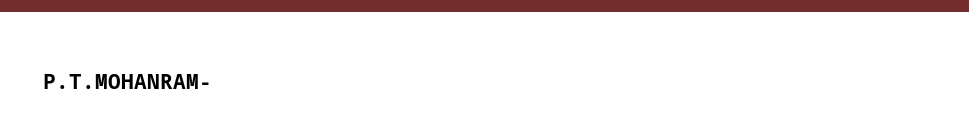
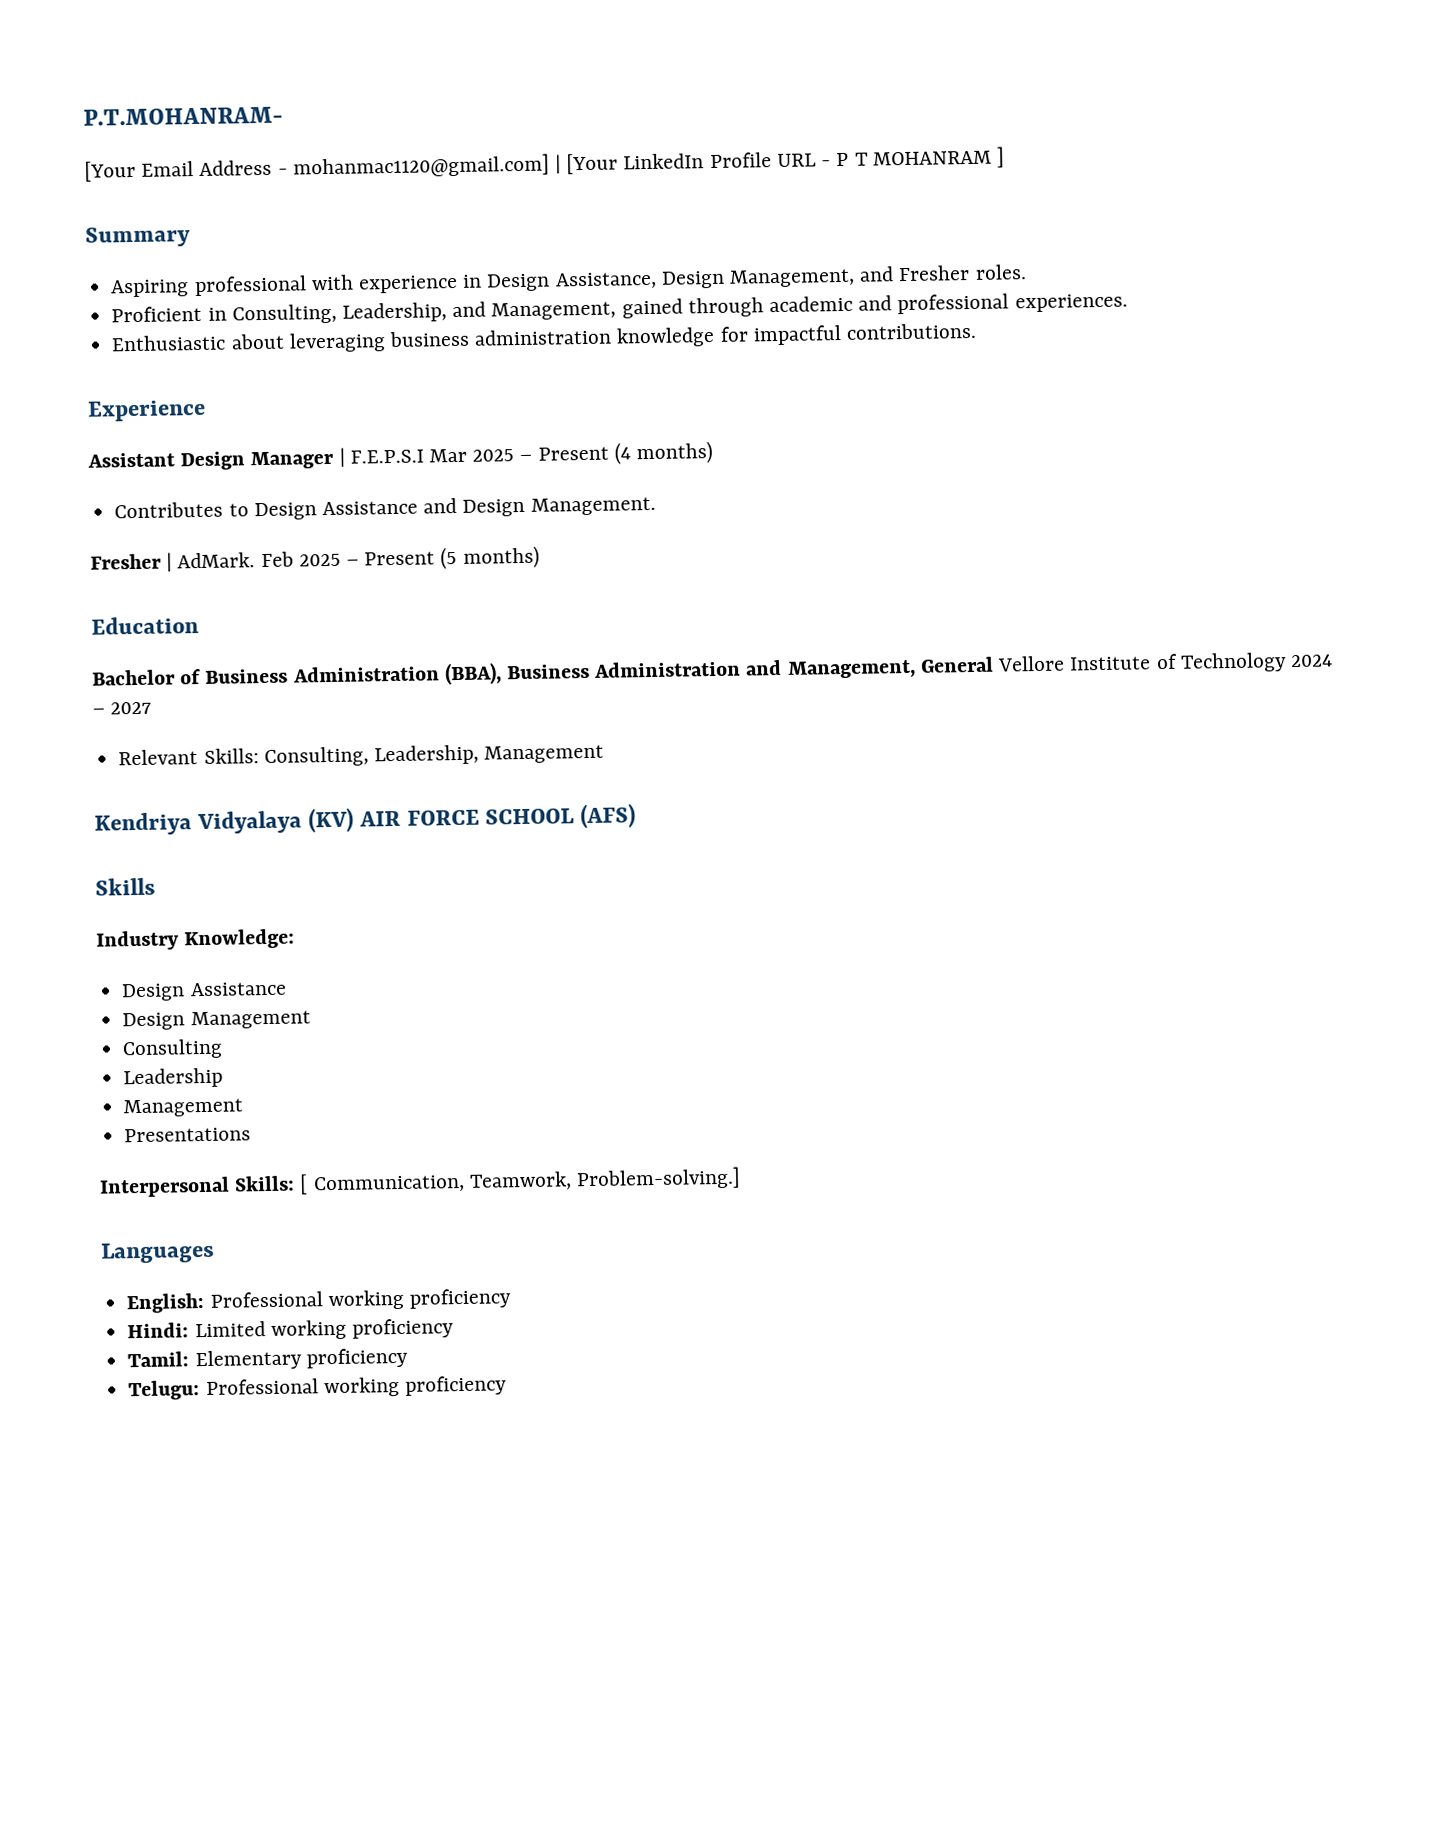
(212, 81) none -> [84,146,1005,182] [85,226,191,248] [110,264,1027,298] [111,293,1128,325] [111,322,976,353] [87,399,206,422] [87,440,714,471] [114,496,656,521] [90,545,540,572] [91,616,199,635] [92,652,1333,686] [92,701,152,715] [118,744,605,768] [94,803,637,836] [95,877,156,896] [96,928,296,951] [121,981,287,1002] [122,1010,311,1031] [122,1038,224,1060] [123,1067,224,1089] [123,1098,244,1118] [124,1127,252,1143] [99,1166,742,1198] [100,1241,215,1264] [126,1288,511,1314] [127,1318,454,1340] [127,1347,408,1371] [128,1375,507,1401] // [Your Email Address - mohanmac1120@gmail.com] | [Your LinkedIn Profile URL - P T MOHANRAM ] // Summary // Aspiring professional with experience in Design Assistance, Design Management, and Fresher roles. // Proficient in Consulting, Leadership, and Management, gained through academic and professional experiences. // Enthusiastic about leveraging business administration knowledge for impactful contributions. // Experience // Assistant Design Manager | F.E.P.S.I Mar 2025 – Present (4 months) // Contributes to Design Assistance and Design Management. // Fresher | AdMark. Feb 2025 – Present (5 months) // Education // Bachelor of Business Administration (BBA), Business Administration and Management, General Vellore Institute of Technology 2024 – 2027 // Relevant Skills: Consulting, Leadership, Management // Kendriya Vidyalaya (KV) AIR FORCE SCHOOL (AFS) // Skills // Industry Knowledge: // Design Assistance // Design Management // Consulting // Leadership // Management // Presentations // Interpersonal Skills: [ Communication, Teamwork, Problem-solving.] // Languages // English: Professional working proficiency // Hindi: Limited working proficiency // Tamil: Elementary proficiency // Telugu: Professional working proficiency

